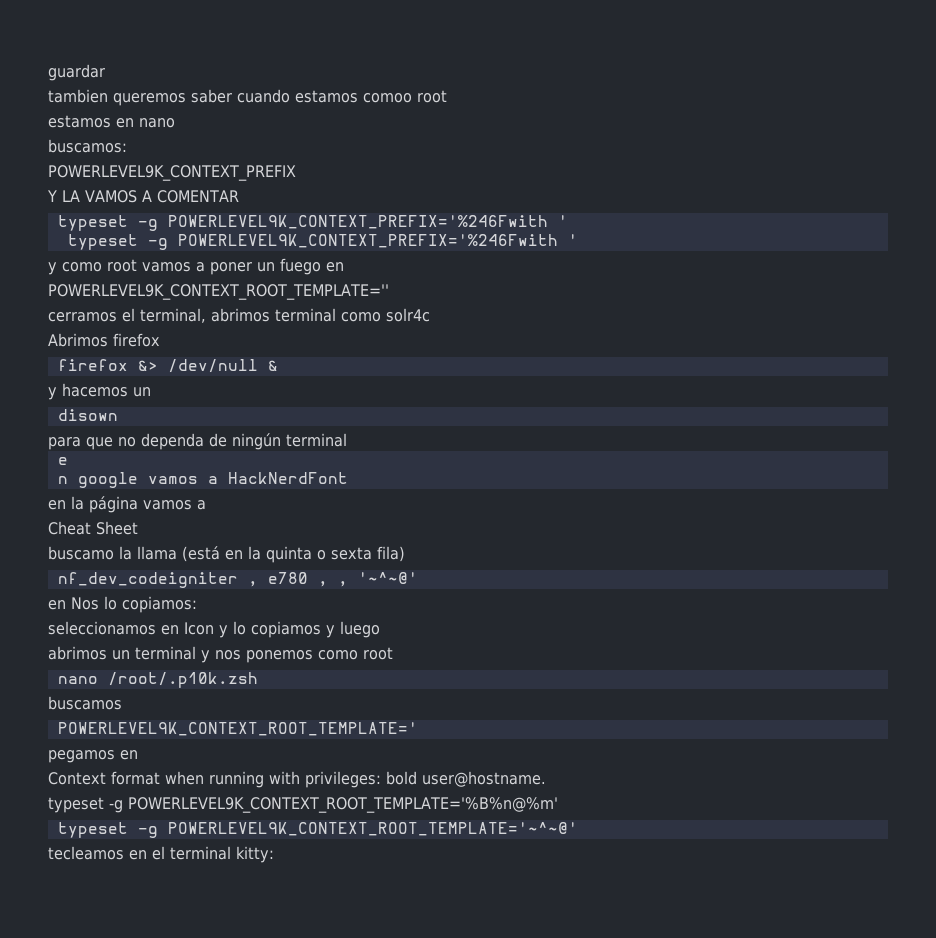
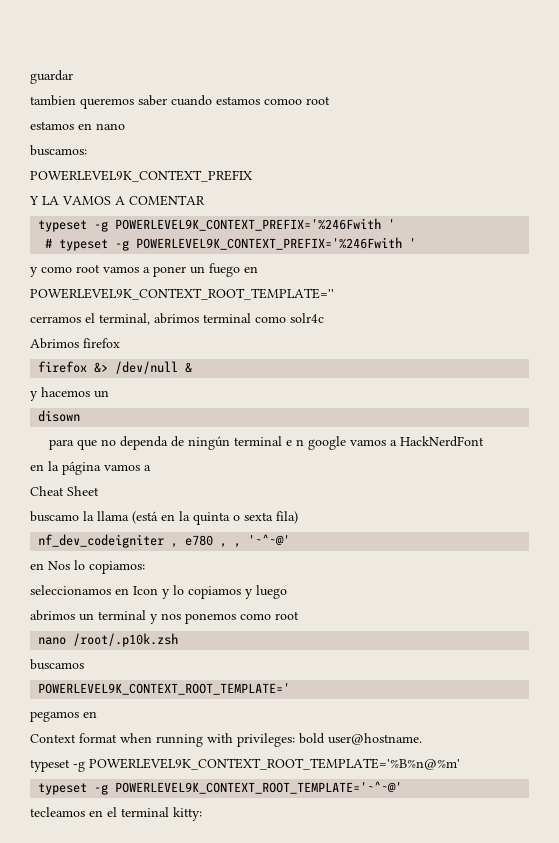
(568, 221) none -> [45,238,53,248] #
(347, 440) // -> (282, 441) none
(68, 461) // -> (292, 443) none

